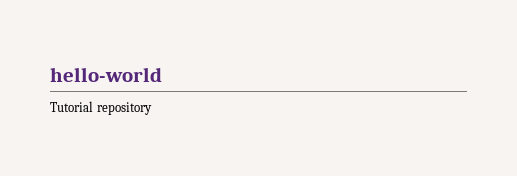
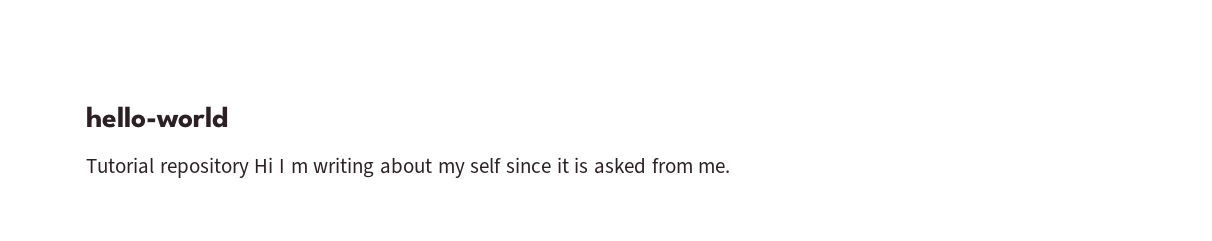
(152, 108) none -> [254,157,731,178] Hi I m writing about my self since it is asked from me.

